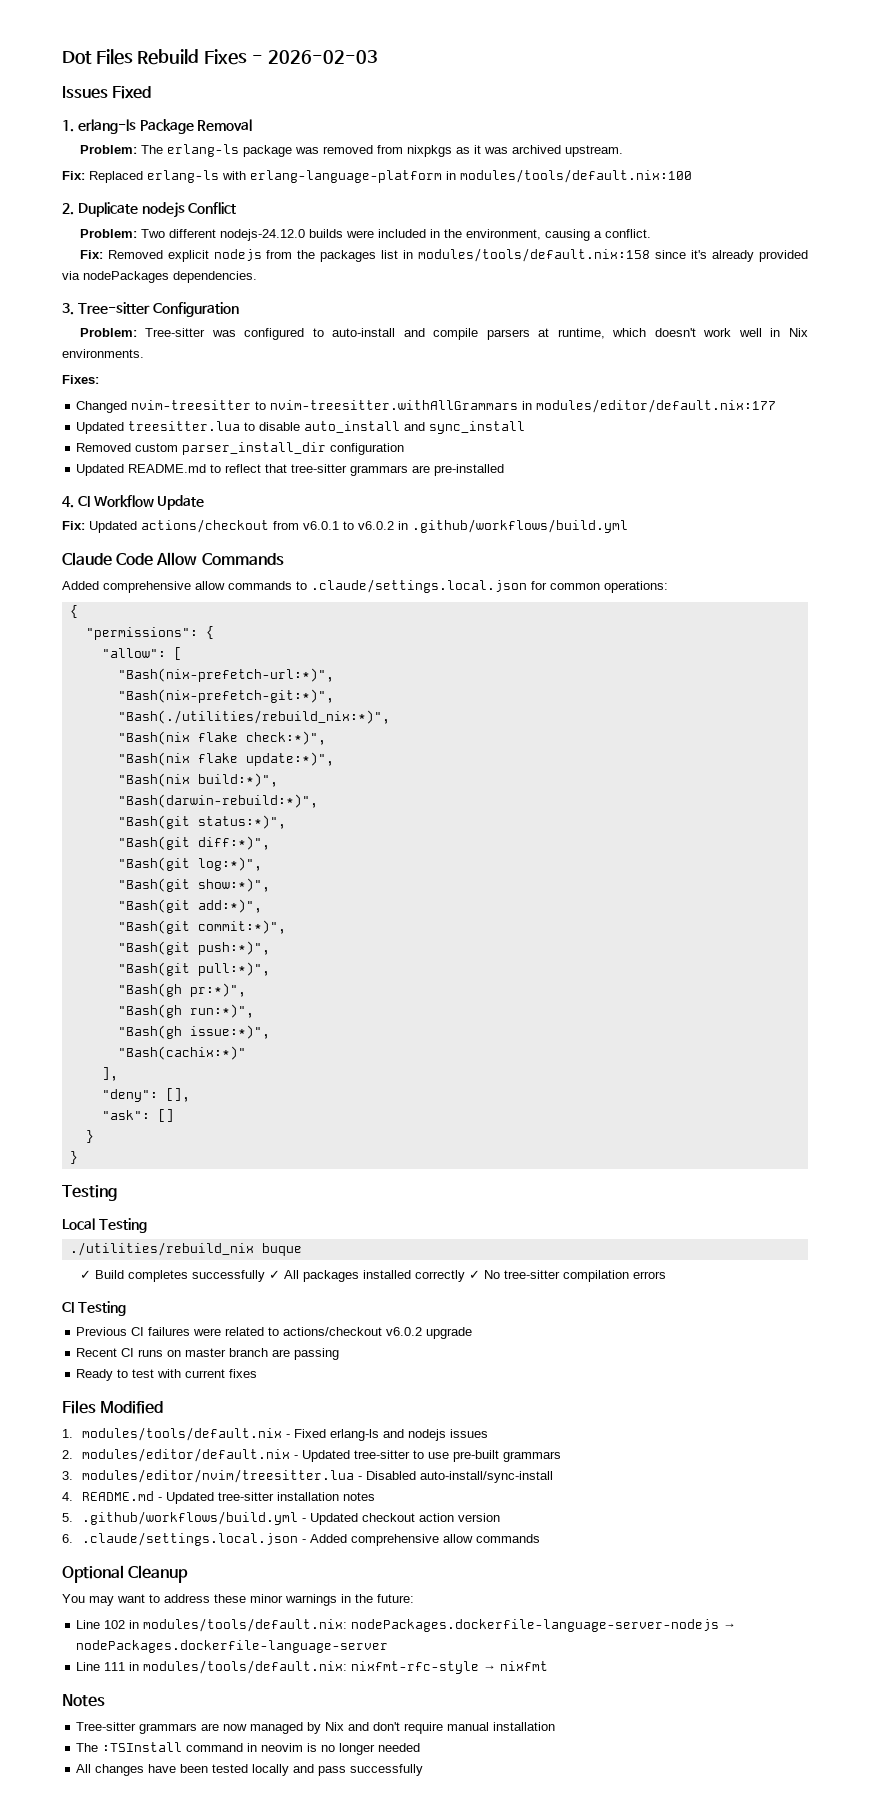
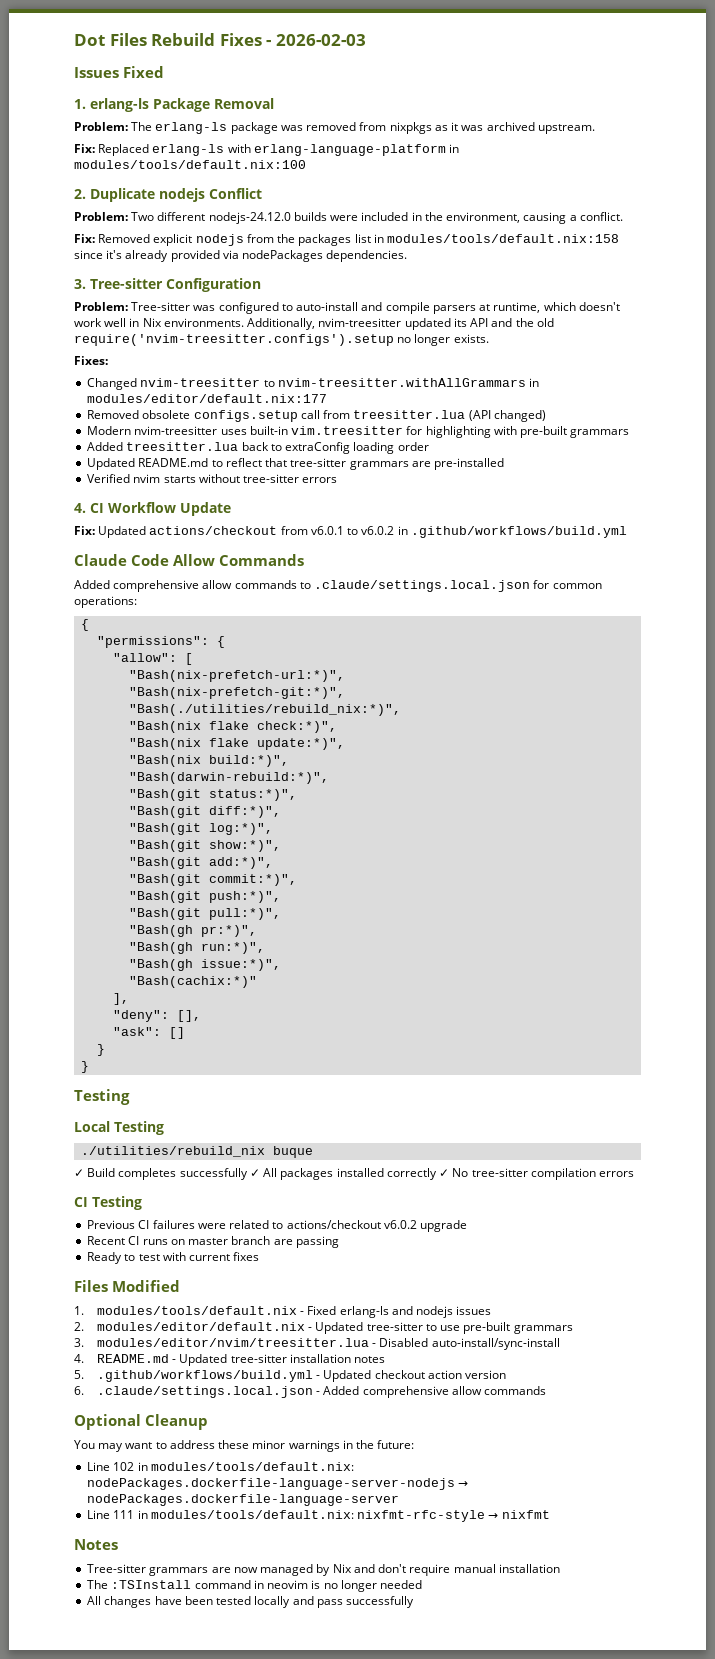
(144, 353) none -> [247,318,554,330] [74,334,489,346] Additionally, nvim-treesitter updated its API and the old require('nvim-treesitter.configs').setup no longer exists.
[76,421,526,434] [76,442,405,455] Updated treesitter.lua to disable auto_install and sync_install // Removed custom parser_install_dir configuration -> [87,410,546,422] [87,426,630,438] [87,442,429,454] Removed obsolete configs.setup call from treesitter.lua (API changed) // Modern nvim-treesitter uses built-in vim.treesitter for highlighting with pre-built grammars // Added treesitter.lua back to extraConfig loading order
(505, 470) none -> [87,474,338,483] // Verified nvim starts without tree-sitter errors

